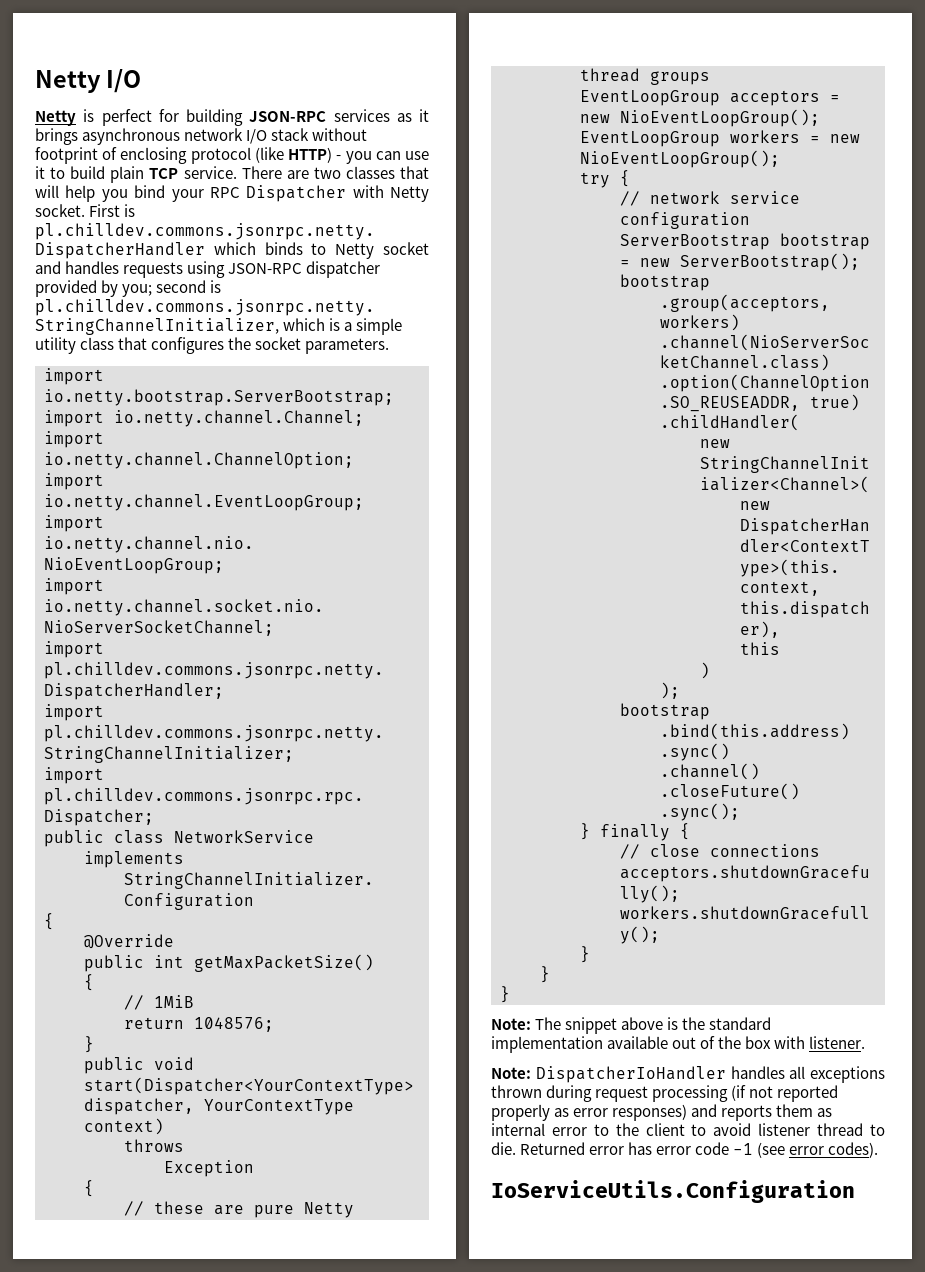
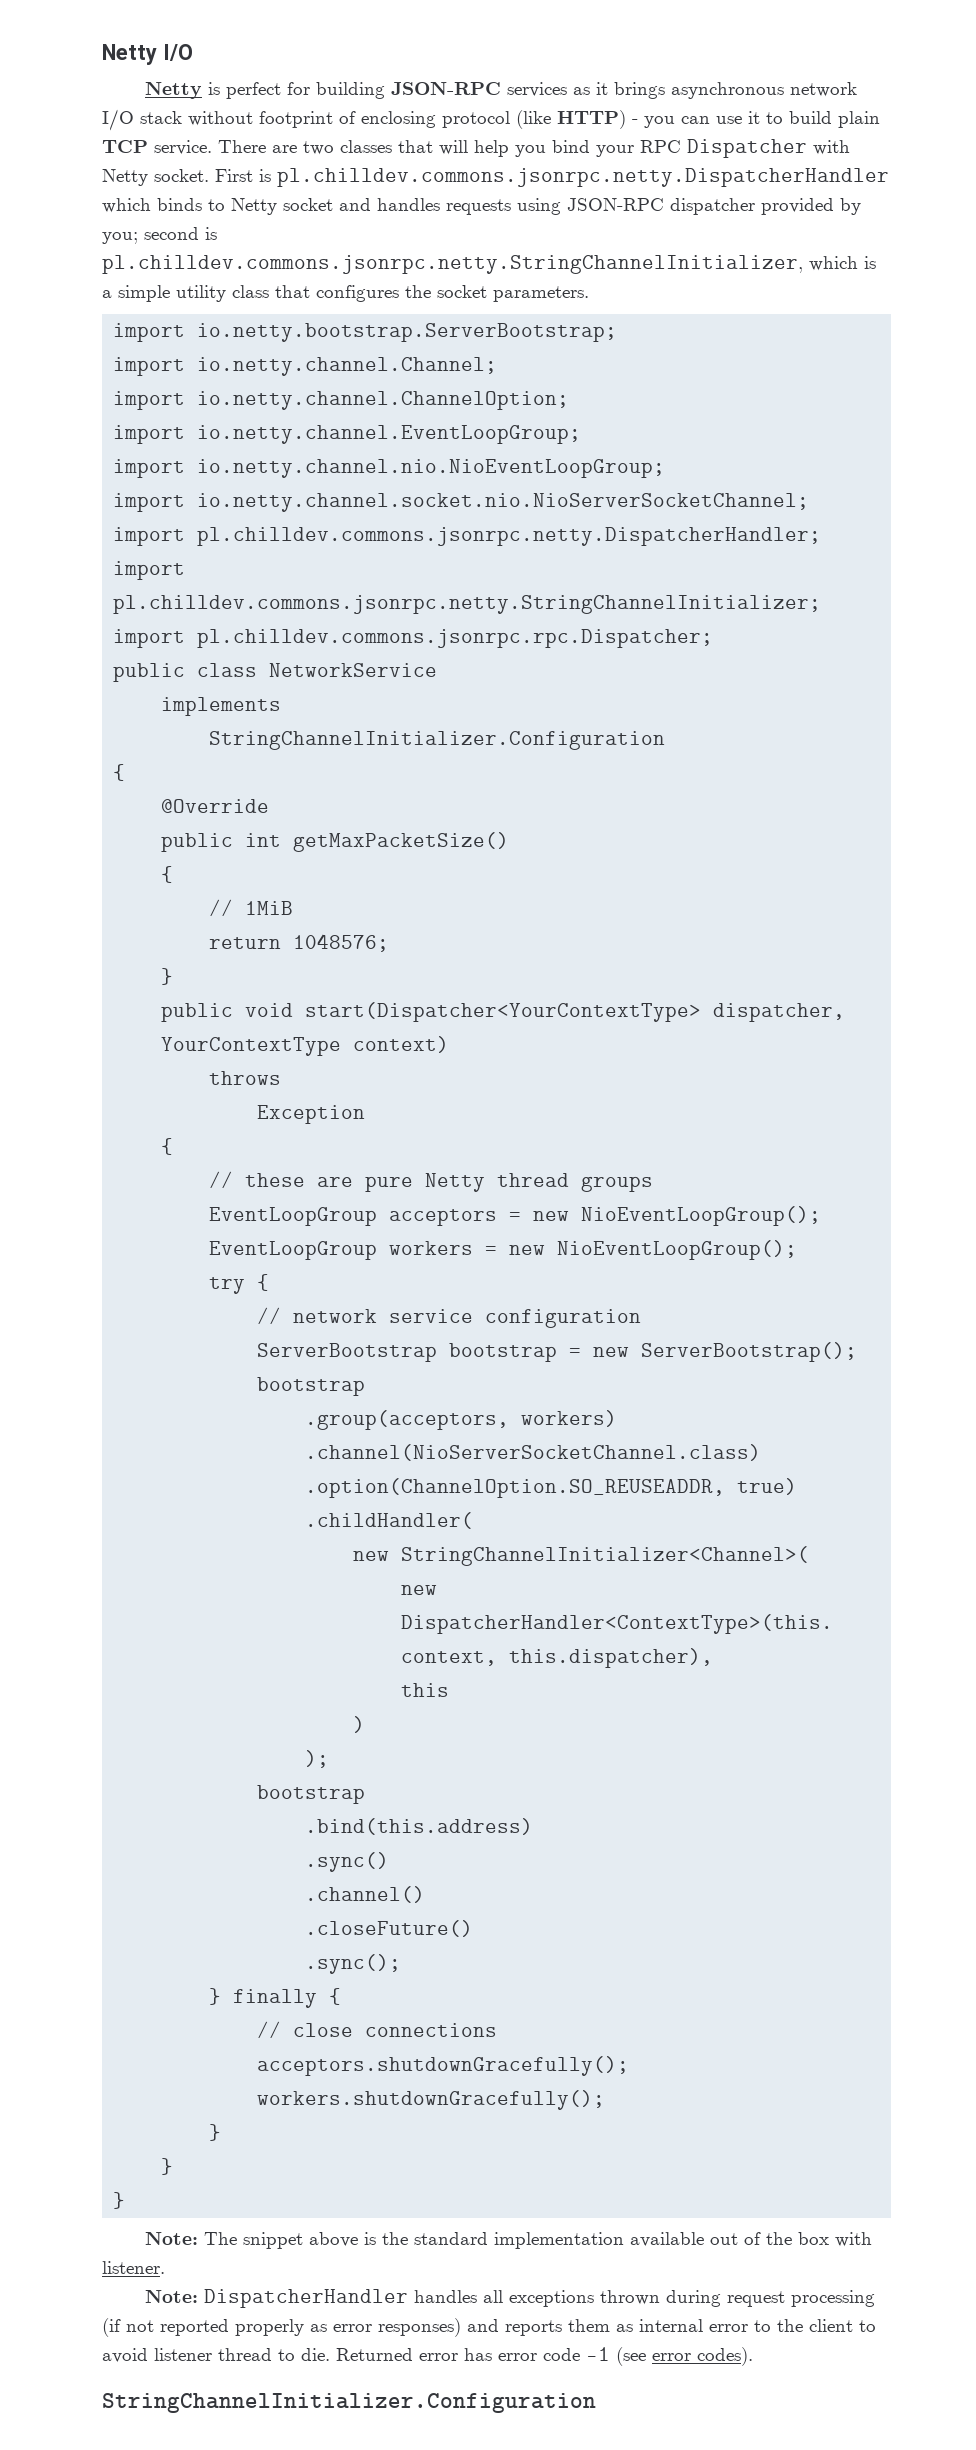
[535,1066,726,1083] DispatcherIoHandler -> [203,2289,408,2308] DispatcherHandler
[491,1180,855,1203] IoServiceUtils.Configuration -> [102,2393,596,2413] StringChannelInitializer.Configuration

